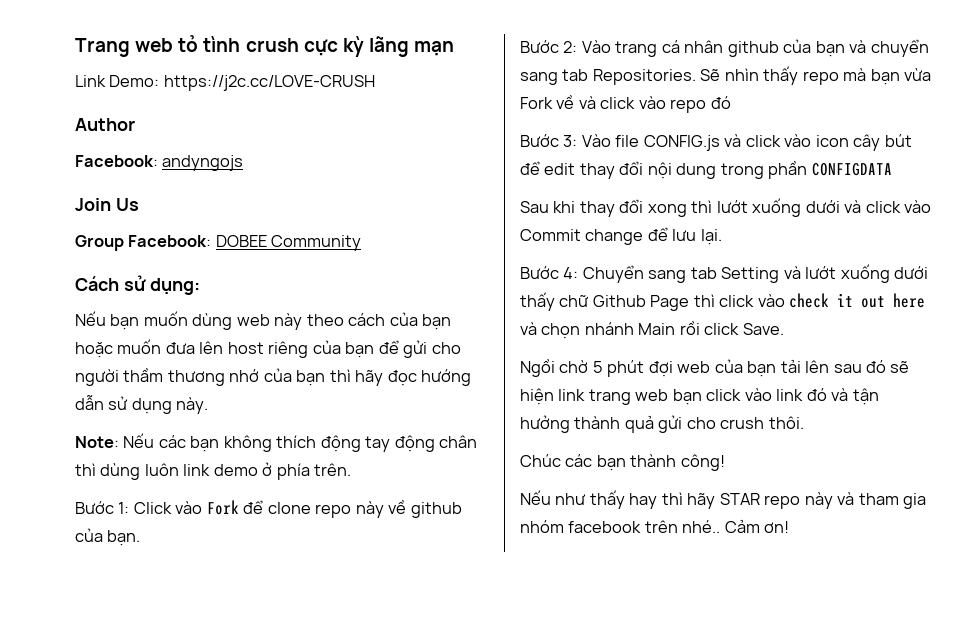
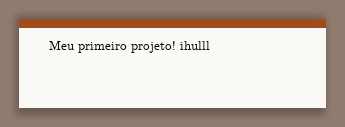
[75,35,455,57] [75,75,375,91] [75,118,135,131] [75,155,244,171] [75,198,139,211] [75,235,362,251] [75,275,200,295] [75,311,452,330] [75,339,461,358] [75,368,472,386] [75,395,209,414] [75,433,478,452] [75,462,352,480] [75,500,462,518] [75,528,141,546] [520,39,929,57] [520,66,932,85] [520,95,731,113] [520,134,912,151] [520,161,892,179] [520,198,932,217] [520,227,722,245] [520,264,929,283] [520,292,926,311] [520,321,784,339] [520,359,910,377] [520,388,879,405] [520,415,804,433] [520,454,725,471] [520,490,927,509] [520,519,790,533] Trang web tỏ tình crush cực kỳ lãng mạn // Link Demo: https://j2c.cc/LOVE-CRUSH // Author // Facebook: andyngojs // Join Us // Group Facebook: DOBEE Community // Cách sử dụng: // Nếu bạn muốn dùng web này theo cách của bạn hoặc muốn đưa lên host riêng của bạn để gửi cho người thầm thương nhớ của bạn thì hãy đọc hướng dẫn sử dụng này. // Note: Nếu các bạn không thích động tay động chân thì dùng luôn link demo ở phía trên. // Bước 1: Click vào Fork để clone repo này về github của bạn. // Bước 2: Vào trang cá nhân github của bạn và chuyển sang tab Repositories. Sẽ nhìn thấy repo mà bạn vừa Fork về và click vào repo đó // Bước 3: Vào file CONFIG.js và click vào icon cây bút để edit thay đổi nội dung trong phần CONFIGDATA // Sau khi thay đổi xong thì lướt xuống dưới và click vào Commit change để lưu lại. // Bước 4: Chuyển sang tab Setting và lướt xuống dưới thấy chữ Github Page thì click vào check it out here và chọn nhánh Main rồi click Save. // Ngồi chờ 5 phút đợi web của bạn tải lên sau đó sẽ hiện link trang web bạn click vào link đó và tận hưởng thành quả gửi cho crush thôi. // Chúc các bạn thành công! // Nếu như thấy hay thì hãy STAR repo này và tham gia nhóm facebook trên nhé.. Cảm ơn! -> [49,40,210,53] Meu primeiro projeto! ihulll

